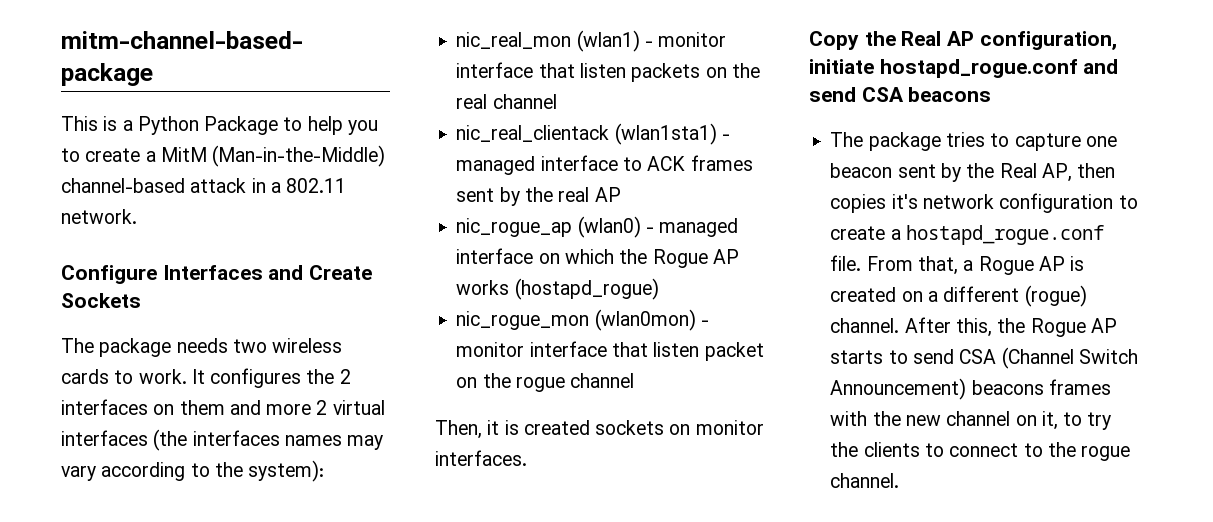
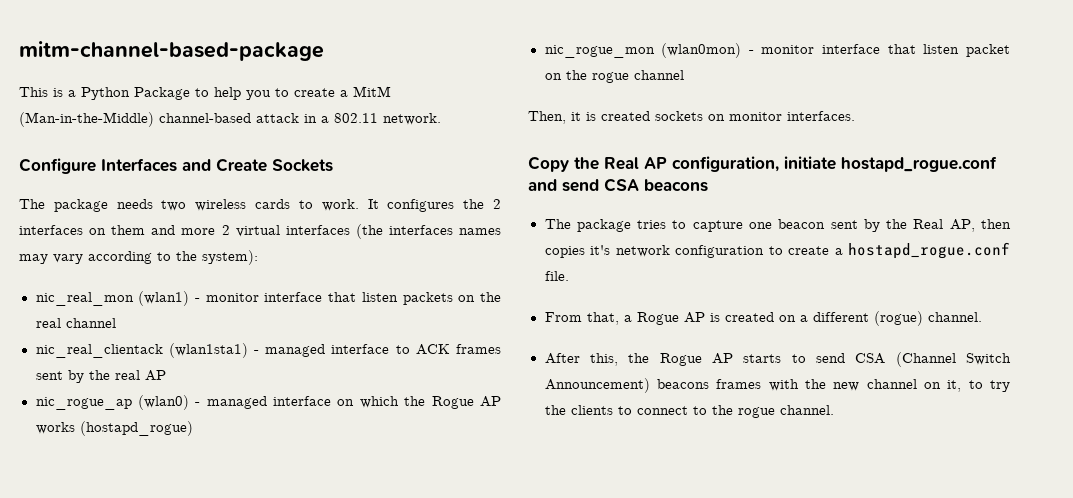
(862, 263) none -> (569, 276) //
(900, 325) none -> (982, 317) //

